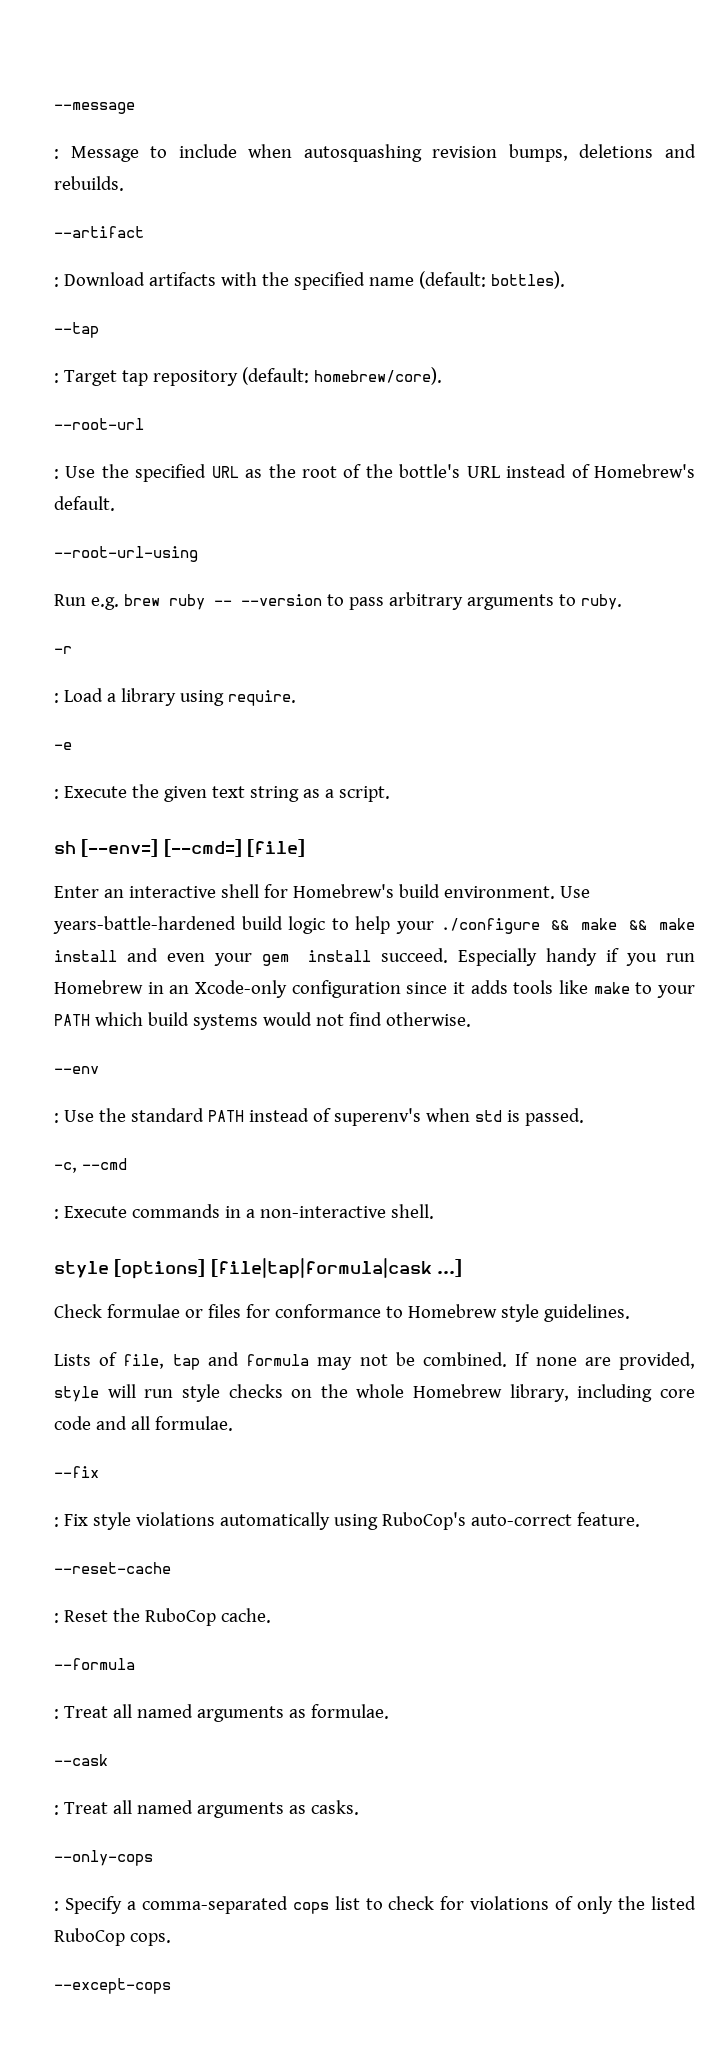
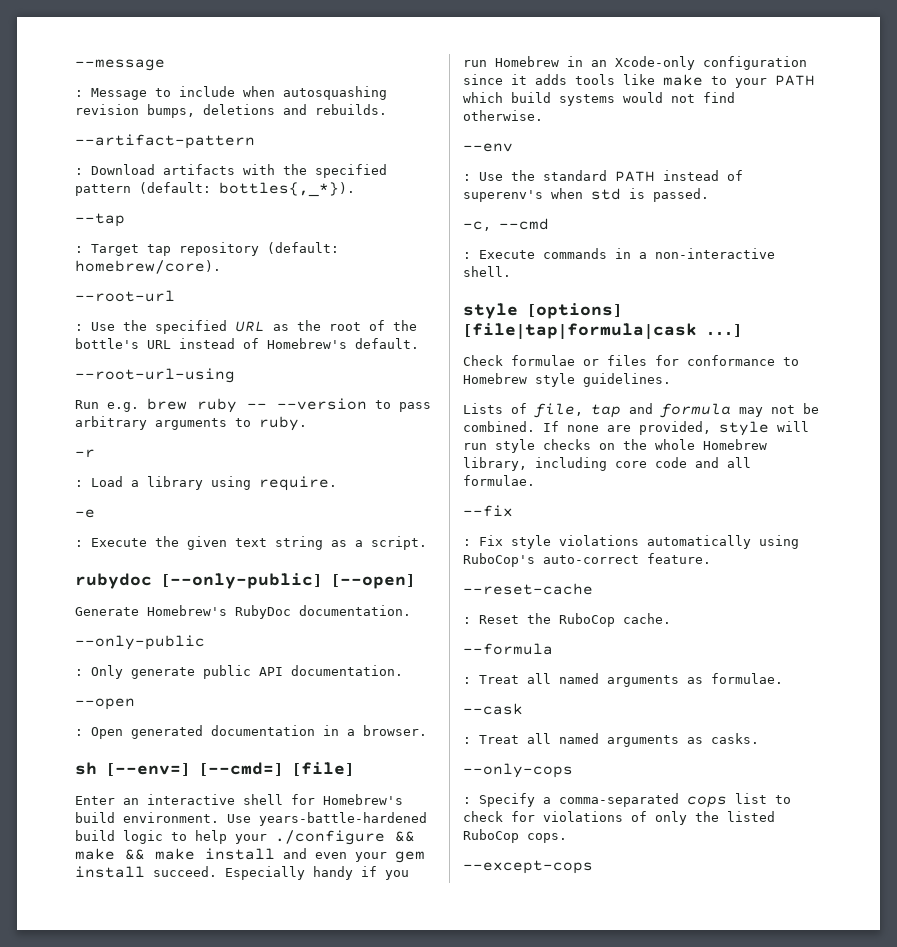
[54,226,144,238] --artifact -> [75,134,255,149] --artifact-pattern
[368,271,565,289] name (default: bottles). -> [75,182,355,197] pattern (default: bottles{,_*}).
(390, 794) none -> [75,573,415,589] [75,605,411,619] [75,635,205,650] [75,665,403,679] [75,698,135,710] [75,725,427,739] // rubydoc [--only-public] [--open] // Generate Homebrew's RubyDoc documentation. // --only-public // : Only generate public API documentation. // --open // : Open generated documentation in a browser.

